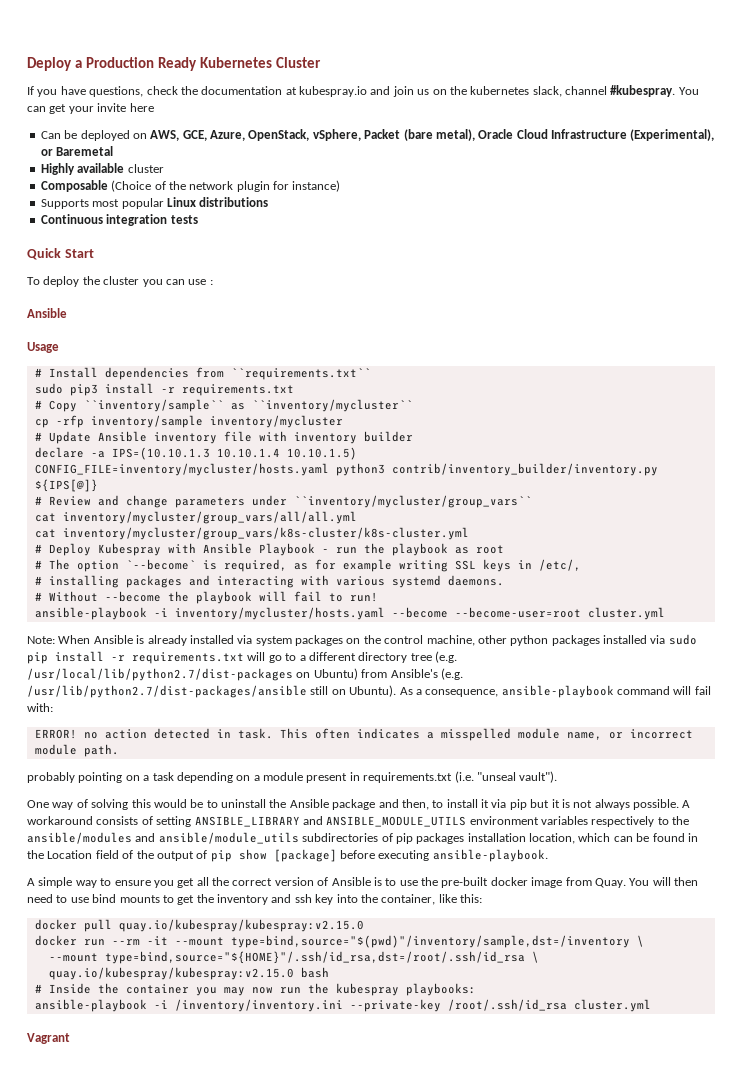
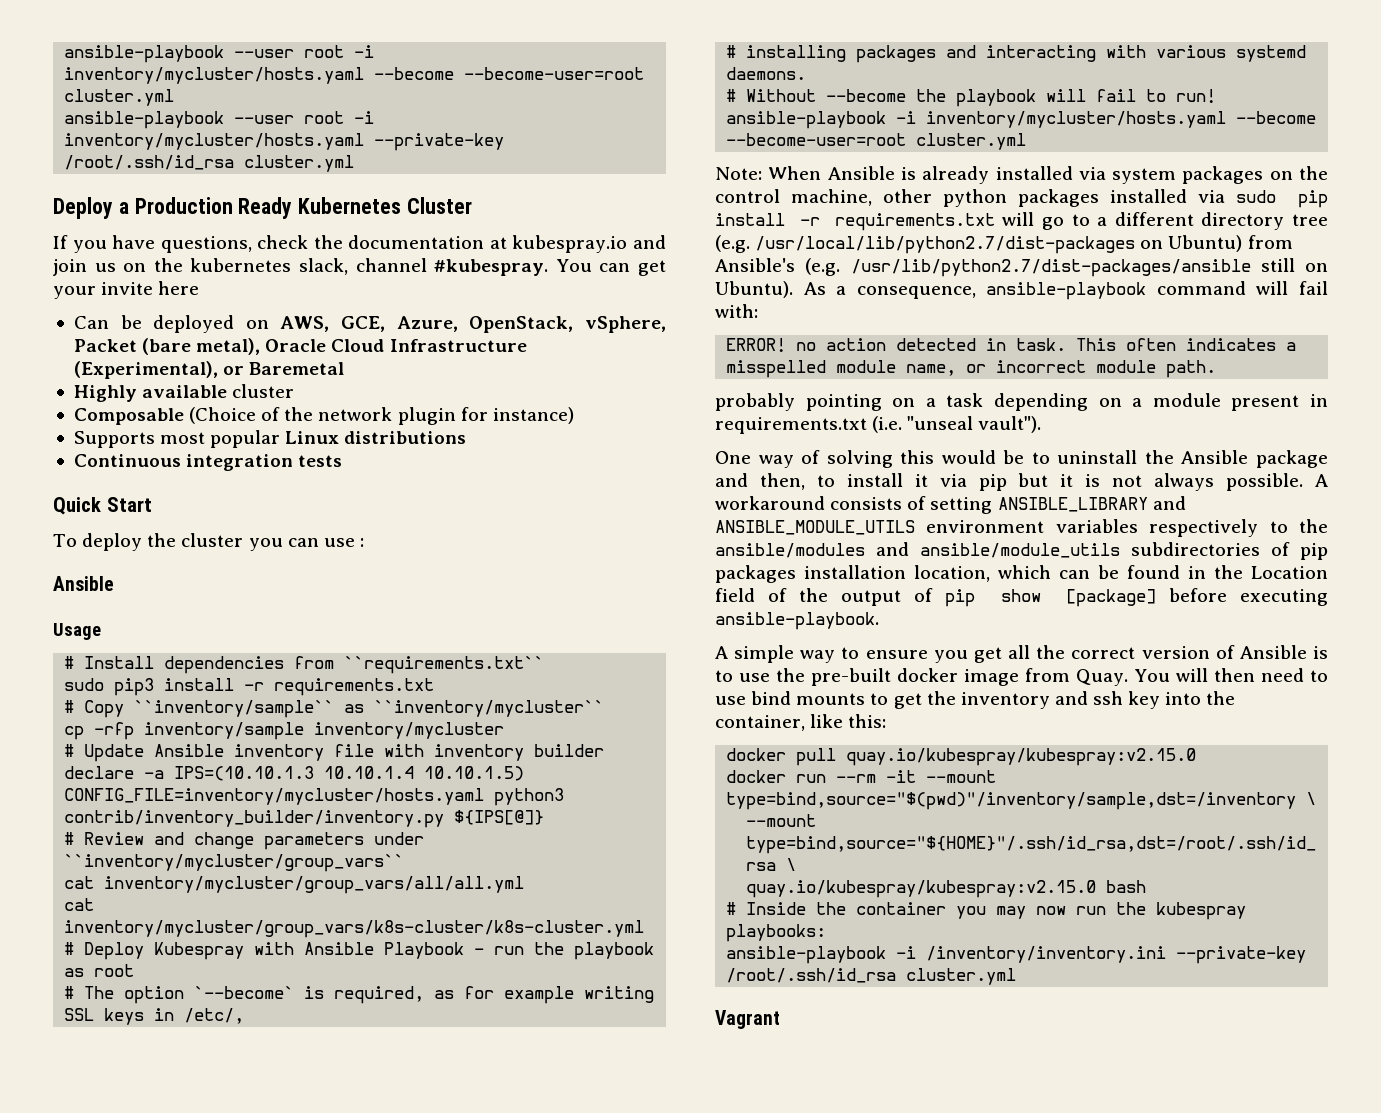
(27, 64) none -> [64,45,375,63] [64,67,645,84] [64,89,175,106] [64,111,375,129] [64,133,505,151] [64,155,355,172] ansible-playbook --user root -i inventory/mycluster/hosts.yaml --become --become-user=root cluster.yml // ansible-playbook --user root -i inventory/mycluster/hosts.yaml --private-key /root/.ssh/id_rsa cluster.yml //

